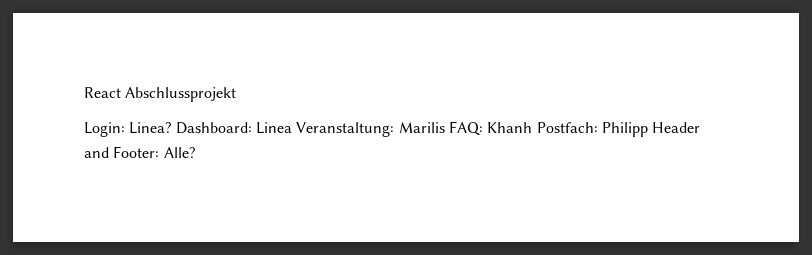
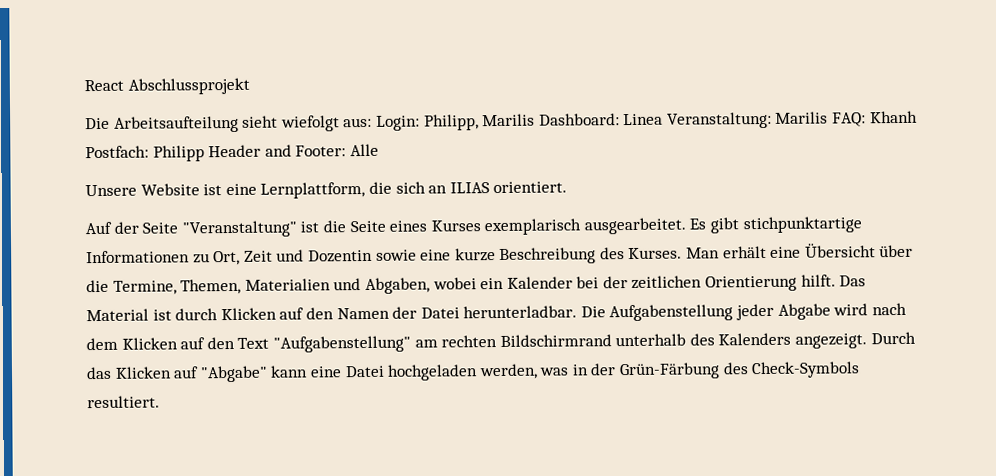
[84,122,172,137] Login: Linea? -> [85,113,536,133] Die Arbeitsaufteilung sieht wiefolgt aus: Login: Philipp, Marilis
[163,147,195,158] Alle? -> [349,143,379,157] [85,181,568,199] [85,216,862,238] [86,243,914,266] [86,274,867,295] [86,302,907,322] [86,331,916,353] [86,361,861,383] [87,395,160,409] Alle // Unsere Website ist eine Lernplattform, die sich an ILIAS orientiert. // Auf der Seite "Veranstaltung" ist die Seite eines Kurses exemplarisch ausgearbeitet. Es gibt stichpunktartige Informationen zu Ort, Zeit und Dozentin sowie eine kurze Beschreibung des Kurses. Man erhält eine Übersicht über die Termine, Themen, Materialien und Abgaben, wobei ein Kalender bei der zeitlichen Orientierung hilft. Das Material ist durch Klicken auf den Namen der Datei herunterladbar. Die Aufgabenstellung jeder Abgabe wird nach dem Klicken auf den Text "Aufgabenstellung" am rechten Bildschirmrand unterhalb des Kalenders angezeigt. Durch das Klicken auf "Abgabe" kann eine Datei hochgeladen werden, was in der Grün-Färbung des Check-Symbols resultiert.

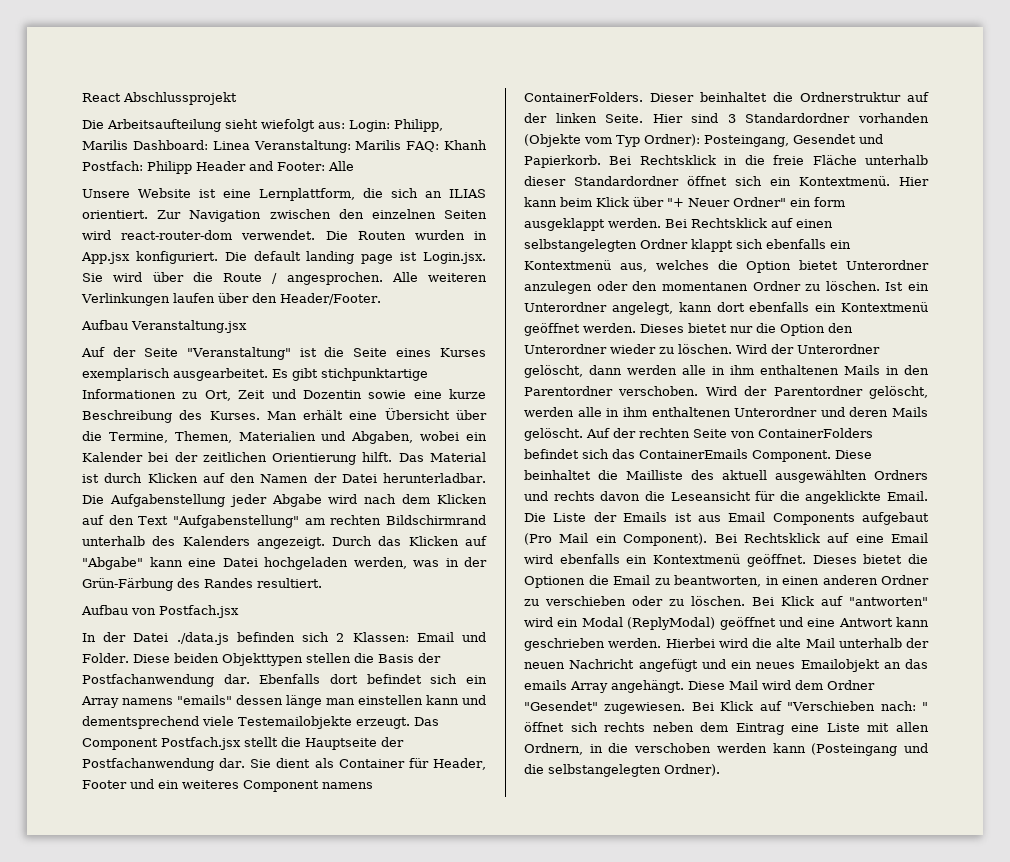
(568, 187) none -> [157,209,488,222] [82,230,488,240] [81,251,486,264] [82,272,487,285] [81,293,381,306] [81,320,247,333] Zur Navigation zwischen den einzelnen Seiten wird react-router-dom verwendet. Die Routen wurden in App.jsx konfiguriert. Die default landing page ist Login.jsx. Sie wird über die Route / angesprochen. Alle weiteren Verlinkungen laufen über den Header/Footer. // Aufbau Veranstaltung.jsx
[751,361,861,379] Check-Symbols -> [204,578,253,588] Randes
(160, 402) none -> [81,605,239,618] [82,632,487,645] [82,653,441,666] [82,674,487,687] [81,695,486,708] [82,716,439,729] [82,737,404,750] [82,758,487,771] [82,779,373,792] [524,92,929,102] [524,113,929,123] [524,134,883,147] [524,155,928,168] [524,176,929,186] [524,197,845,207] [524,218,833,231] [524,239,851,252] [524,260,929,273] [524,281,929,294] [524,302,928,315] [524,323,853,336] [524,344,880,354] [524,365,929,378] [524,386,928,399] [524,407,928,417] [524,428,873,441] [524,449,872,462] [524,470,928,483] [524,491,928,504] [524,512,929,525] [524,533,928,546] [524,554,928,567] [524,575,929,588] [524,596,928,606] [524,617,929,630] [524,638,929,651] [524,659,928,672] [524,680,875,693] [524,701,928,714] [524,722,929,735] [524,743,928,756] [524,764,720,777] // Aufbau von Postfach.jsx // In der Datei ./data.js befinden sich 2 Klassen: Email und Folder. Diese beiden Objekttypen stellen die Basis der Postfachanwendung dar. Ebenfalls dort befindet sich ein Array namens "emails" dessen länge man einstellen kann und dementsprechend viele Testemailobjekte erzeugt. Das Component Postfach.jsx stellt die Hauptseite der Postfachanwendung dar. Sie dient als Container für Header, Footer und ein weiteres Component namens ContainerFolders. Dieser beinhaltet die Ordnerstruktur auf der linken Seite. Hier sind 3 Standardordner vorhanden (Objekte vom Typ Ordner): Posteingang, Gesendet und Papierkorb. Bei Rechtsklick in die freie Fläche unterhalb dieser Standardordner öffnet sich ein Kontextmenü. Hier kann beim Klick über "+ Neuer Ordner" ein form ausgeklappt werden. Bei Rechtsklick auf einen selbstangelegten Ordner klappt sich ebenfalls ein Kontextmenü aus, welches die Option bietet Unterordner anzulegen oder den momentanen Ordner zu löschen. Ist ein Unterordner angelegt, kann dort ebenfalls ein Kontextmenü geöffnet werden. Dieses bietet nur die Option den Unterordner wieder zu löschen. Wird der Unterordner gelöscht, dann werden alle in ihm enthaltenen Mails in den Parentordner verschoben. Wird der Parentordner gelöscht, werden alle in ihm enthaltenen Unterordner und deren Mails gelöscht. Auf der rechten Seite von ContainerFolders befindet sich das ContainerEmails Component. Diese beinhaltet die Mailliste des aktuell ausgewählten Ordners und rechts davon die Leseansicht für die angeklickte Email. Die Liste der Emails ist aus Email Components aufgebaut (Pro Mail ein Component). Bei Rechtsklick auf eine Email wird ebenfalls ein Kontextmenü geöffnet. Dieses bietet die Optionen die Email zu beantworten, in einen anderen Ordner zu verschieben oder zu löschen. Bei Klick auf "antworten" wird ein Modal (ReplyModal) geöffnet und eine Antwort kann geschrieben werden. Hierbei wird die alte Mail unterhalb der neuen Nachricht angefügt und ein neues Emailobjekt an das emails Array angehängt. Diese Mail wird dem Ordner "Gesendet" zugewiesen. Bei Klick auf "Verschieben nach: " öffnet sich rechts neben dem Eintrag eine Liste mit allen Ordnern, in die verschoben werden kann (Posteingang und die selbstangelegten Ordner).

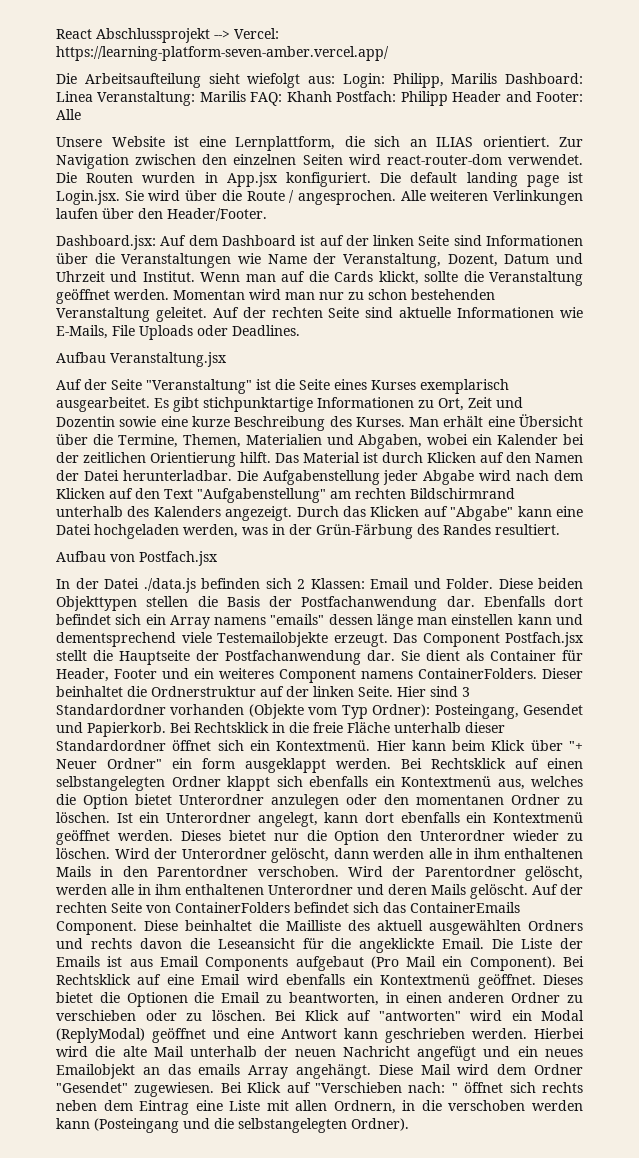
(237, 98) none -> [214,28,279,39] [56,46,389,61] --> Vercel: https://learning-platform-seven-amber.vercel.app/
(381, 299) none -> [56,235,584,250] [56,253,583,268] [56,271,583,286] [56,289,495,304] [56,307,584,322] [56,325,300,340] // Dashboard.jsx: Auf dem Dashboard ist auf der linken Seite sind Informationen über die Veranstaltungen wie Name der Veranstaltung, Dozent, Datum und Uhrzeit und Institut. Wenn man auf die Cards klickt, sollte die Veranstaltung geöffnet werden. Momentan wird man nur zu schon bestehenden Veranstaltung geleitet. Auf der rechten Seite sind aktuelle Informationen wie E-Mails, File Uploads oder Deadlines.

